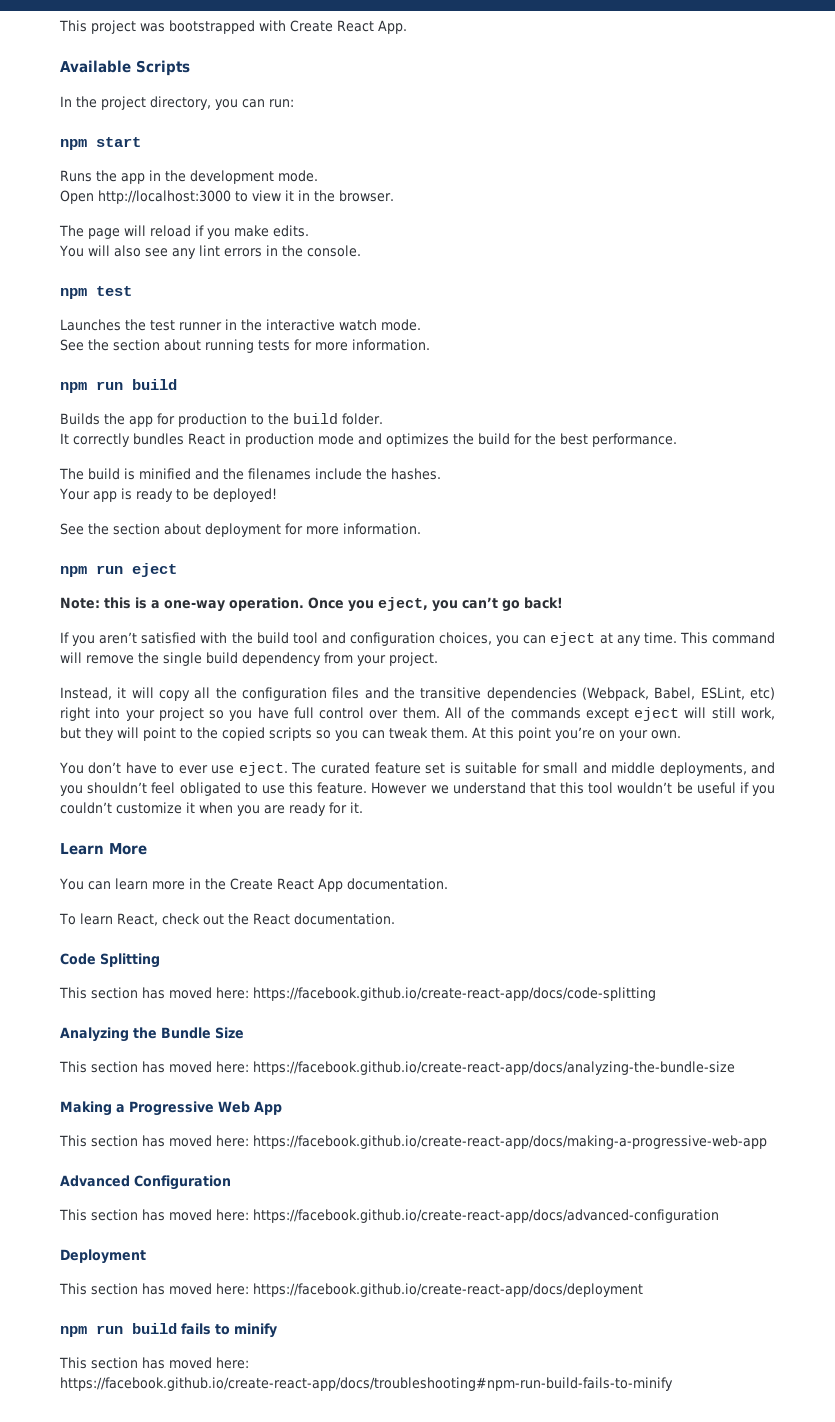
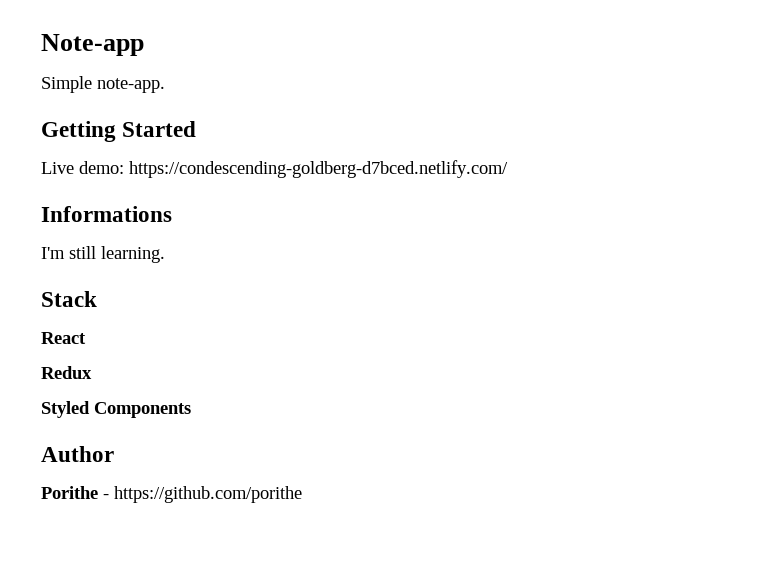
[59,20,407,34] [60,60,190,76] [60,96,294,110] [60,137,141,150] [60,170,318,184] [60,190,394,204] [59,225,309,239] [59,245,361,259] [60,286,132,299] [60,319,421,331] [60,339,430,353] [60,379,177,393] [60,413,383,427] [60,433,677,447] [59,468,441,480] [59,488,277,502] [60,523,421,537] [60,563,177,577] [60,597,563,612] [60,632,775,646] [60,652,438,666] [60,687,775,701] [60,707,775,721] [60,727,681,741] [59,762,775,776] [60,782,775,796] [60,802,363,816] [60,843,147,855] [59,878,448,892] [59,913,395,926] [60,953,160,968] [59,987,656,1001] [60,1027,244,1042] [59,1061,735,1075] [60,1101,282,1116] [59,1135,767,1149] [60,1175,231,1190] [59,1209,719,1223] [60,1249,146,1264] [59,1283,643,1297] [60,1323,277,1338] [59,1357,249,1369] [60,1377,673,1391] This project was bootstrapped with Create React App. // Available Scripts // In the project directory, you can run: // npm start // Runs the app in the development mode. // Open http://localhost:3000 to view it in the browser. // The page will reload if you make edits. // You will also see any lint errors in the console. // npm test // Launches the test runner in the interactive watch mode. // See the section about running tests for more information. // npm run build // Builds the app for production to the build folder. // It correctly bundles React in production mode and optimizes the build for the best performance. // The build is minified and the filenames include the hashes. // Your app is ready to be deployed! // See the section about deployment for more information. // npm run eject // Note: this is a one-way operation. Once you eject, you can’t go back! // If you aren’t satisfied with the build tool and configuration choices, you can eject at any time. This command will remove the single build dependency from your project. // Instead, it will copy all the configuration files and the transitive dependencies (Webpack, Babel, ESLint, etc) right into your project so you have full control over them. All of the commands except eject will still work, but they will point to the copied scripts so you can tweak them. At this point you’re on your own. // You don’t have to ever use eject. The curated feature set is suitable for small and middle deployments, and you shouldn’t feel obligated to use this feature. However we understand that this tool wouldn’t be useful if you couldn’t customize it when you are ready for it. // Learn More // You can learn more in the Create React App documentation. // To learn React, check out the React documentation. // Code Splitting // This section has moved here: https://facebook.github.io/create-react-app/docs/code-splitting // Analyzing the Bundle Size // This section has moved here: https://facebook.github.io/create-react-app/docs/analyzing-the-bundle-size // Making a Progressive Web App // This section has moved here: https://facebook.github.io/create-react-app/docs/making-a-progressive-web-app // Advanced Configuration // This section has moved here: https://facebook.github.io/create-react-app/docs/advanced-configuration // Deployment // This section has moved here: https://facebook.github.io/create-react-app/docs/deployment // npm run build fails to minify // This section has moved here: https://facebook.github.io/create-react-app/docs/troubleshooting#npm-run-build-fails-to-minify -> [41,34,144,56] [41,76,165,93] [41,121,197,142] [41,160,508,178] [41,206,172,222] [41,246,165,263] [41,291,97,307] [41,332,86,344] [41,366,92,379] [41,401,191,418] [41,446,114,462] [41,486,302,503] Note-app // Simple note-app. // Getting Started // Live demo: https://condescending-goldberg-d7bced.netlify.com/ // Informations // I'm still learning. // Stack // React // Redux // Styled Components // Author // Porithe - https://github.com/porithe

